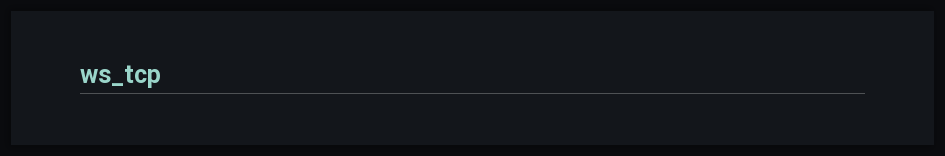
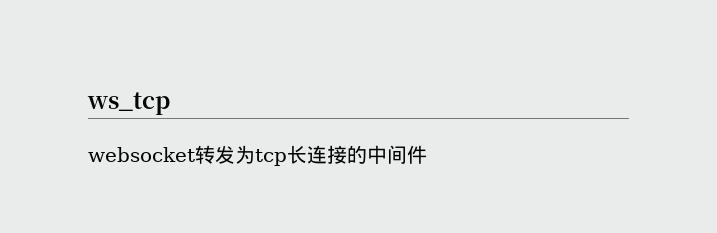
(161, 76) none -> [88,145,427,166] // websocket转发为tcp长连接的中间件

